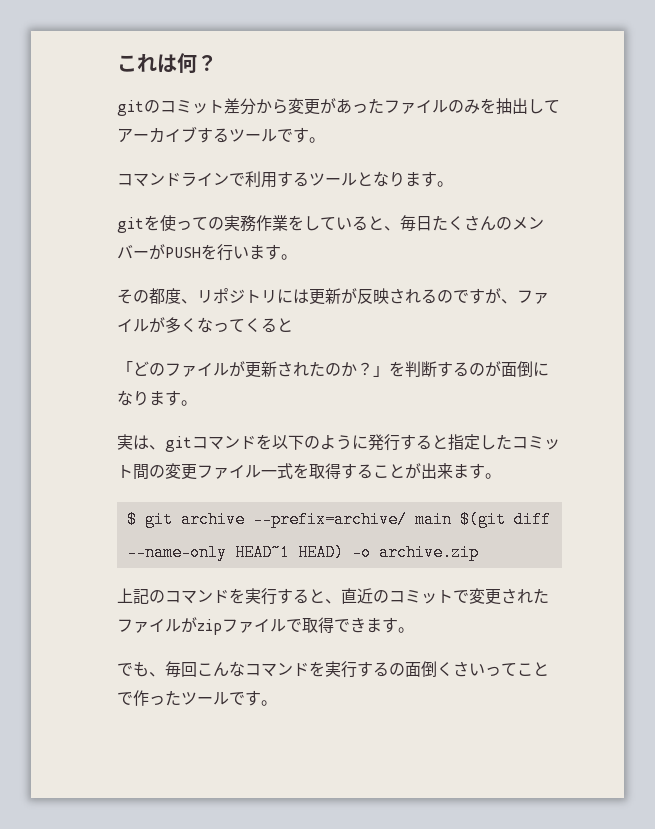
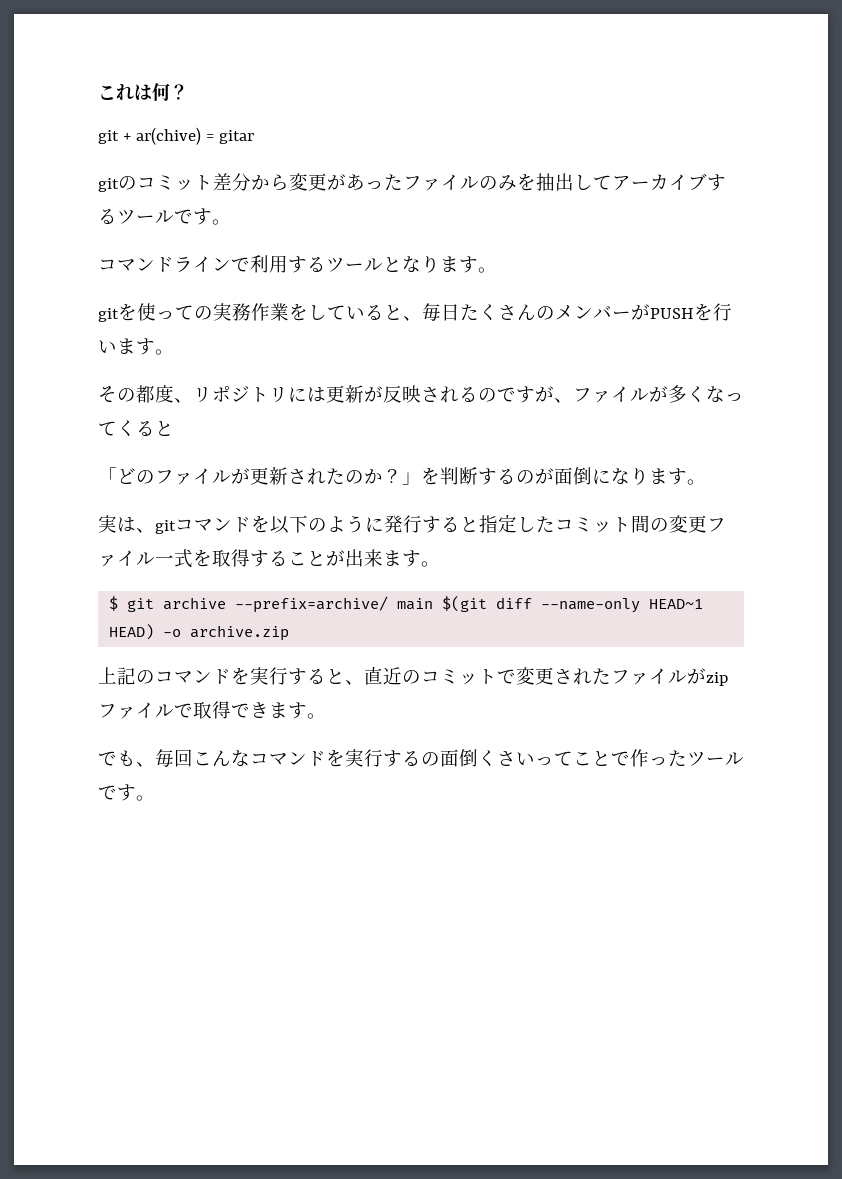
(217, 63) none -> [98,127,254,145] // git + ar(chive) = gitar

